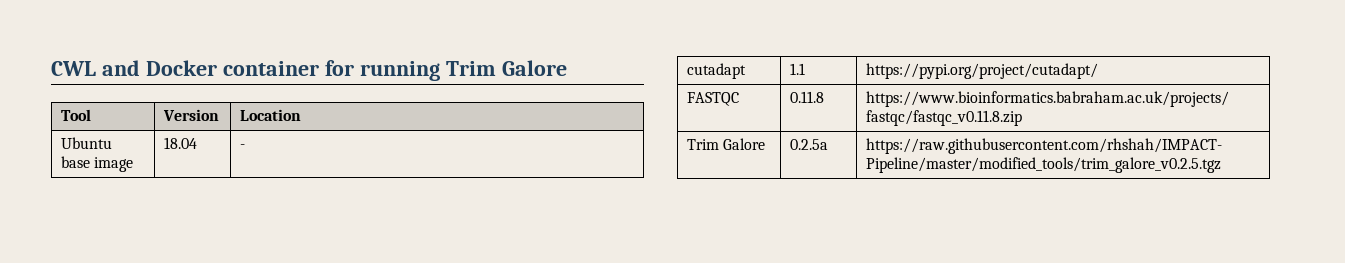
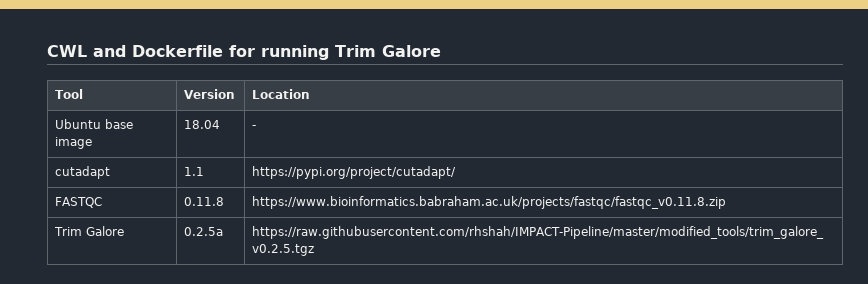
[145,60,319,76] Docker container -> [132,45,223,57] Dockerfile

